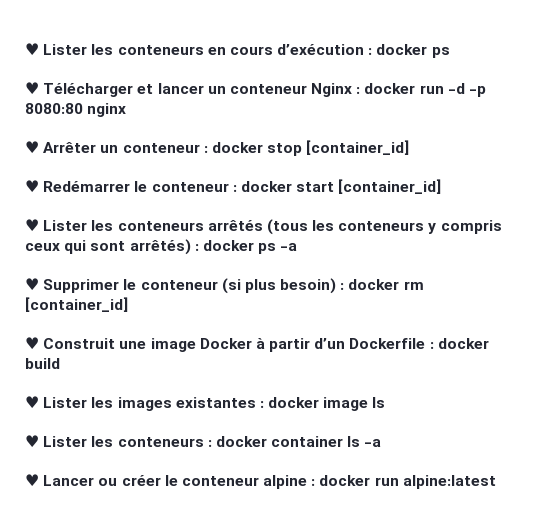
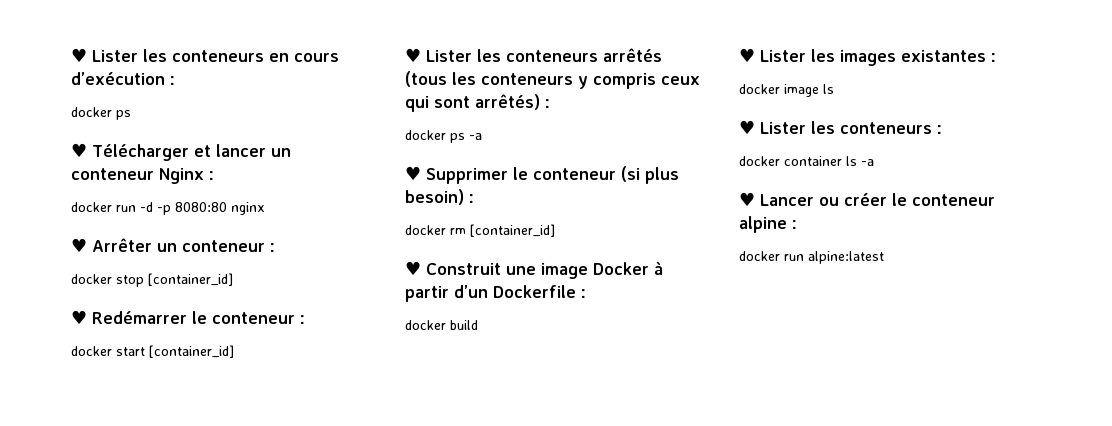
(373, 51) none -> (175, 80) //
(361, 90) none -> (214, 175) //
(208, 149) none -> (275, 247) //
(237, 188) none -> (305, 319) //
(199, 247) none -> (550, 103) //
(345, 286) none -> (474, 198) //
(434, 345) none -> (586, 293) //
(264, 404) none -> (996, 57) //
(212, 443) none -> (942, 129) //
(316, 482) none -> (797, 224) //

